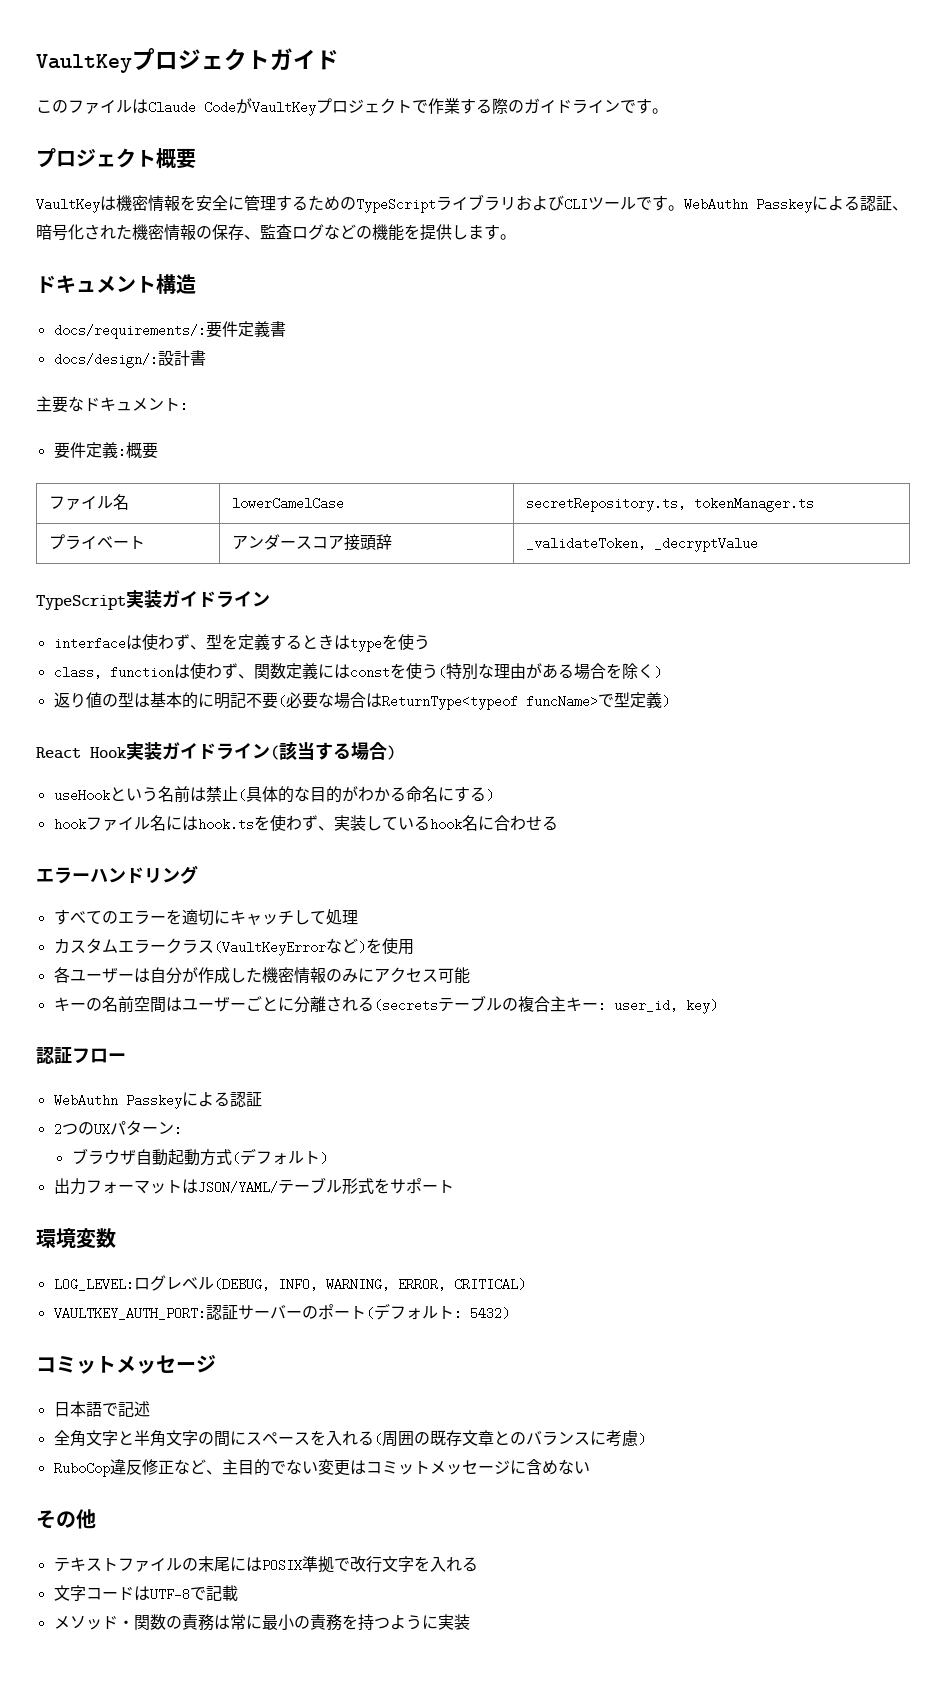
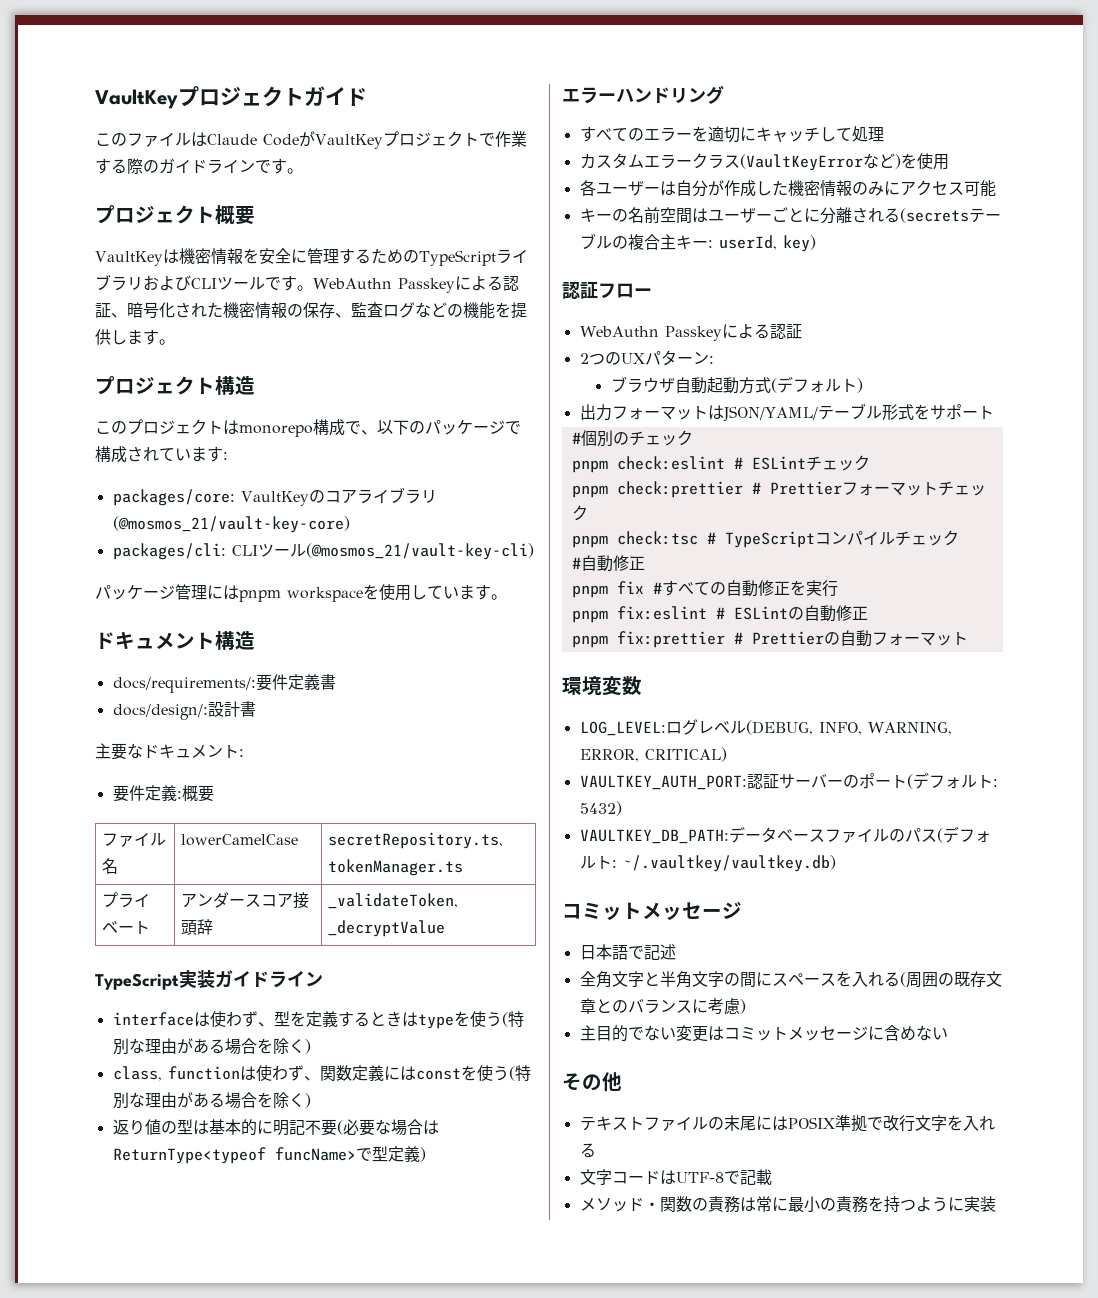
(516, 237) none -> [95,376,255,395] [95,419,521,437] [95,446,228,463] [112,487,437,506] [112,516,350,533] [112,543,534,560] [95,584,507,602] // プロジェクト構造 // このプロジェクトはmonorepo構成で、以下のパッケージで構成されています: // packages/core: VaultKeyのコアライブラリ(@mosmos_21/vault-key-core) // packages/cli: CLIツール(@mosmos_21/vault-key-cli) // パッケージ管理にはpnpm workspaceを使用しています。
(430, 642) none -> [501,1011,524,1027] [112,1038,311,1055] (特別な理由がある場合を除く)
[36,742,396,760] [53,786,494,803] [53,815,558,831] // React Hook実装ガイドライン(該当する場合) // useHookという名前は禁止(具体的な目的がわかる命名にする) // hookファイル名にはhook.tsを使わず、実装しているhook名に合わせる -> (426, 1154) none
[613,999,678,1012] user_id, -> [718,235,777,250] userId,
(454, 1186) none -> [571,430,693,447] [571,455,870,473] [571,481,986,498] [571,505,588,521] [571,530,959,548] [571,555,645,572] [571,580,838,598] [571,605,868,623] [571,630,968,648] // #個別のチェック // pnpm check:eslint # ESLintチェック // pnpm check:prettier # Prettierフォーマットチェック // pnpm check:tsc # TypeScriptコンパイルチェック // #自動修正 // pnpm fix #すべての自動修正を実行 // pnpm fix:eslint # ESLintの自動修正 // pnpm fix:prettier # Prettierの自動フォーマット
(510, 1313) none -> [579,826,991,844] [579,855,836,872] // VAULTKEY_DB_PATH:データベースファイルのパス(デフォルト: ~/.vaultkey/vaultkey.db)
[53,1459,222,1477] RuboCop違反修正など、 -> (746, 1006) none

